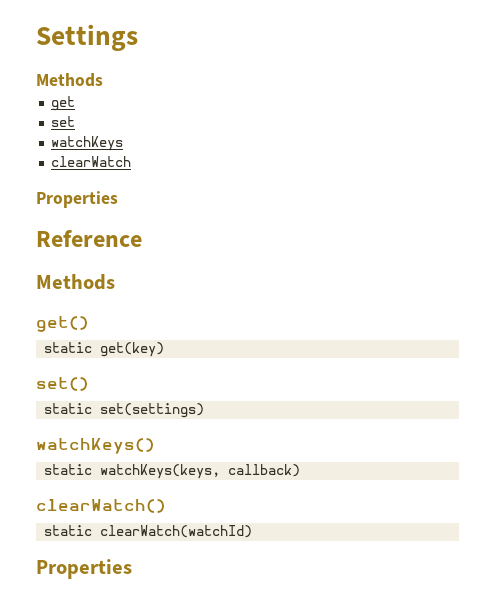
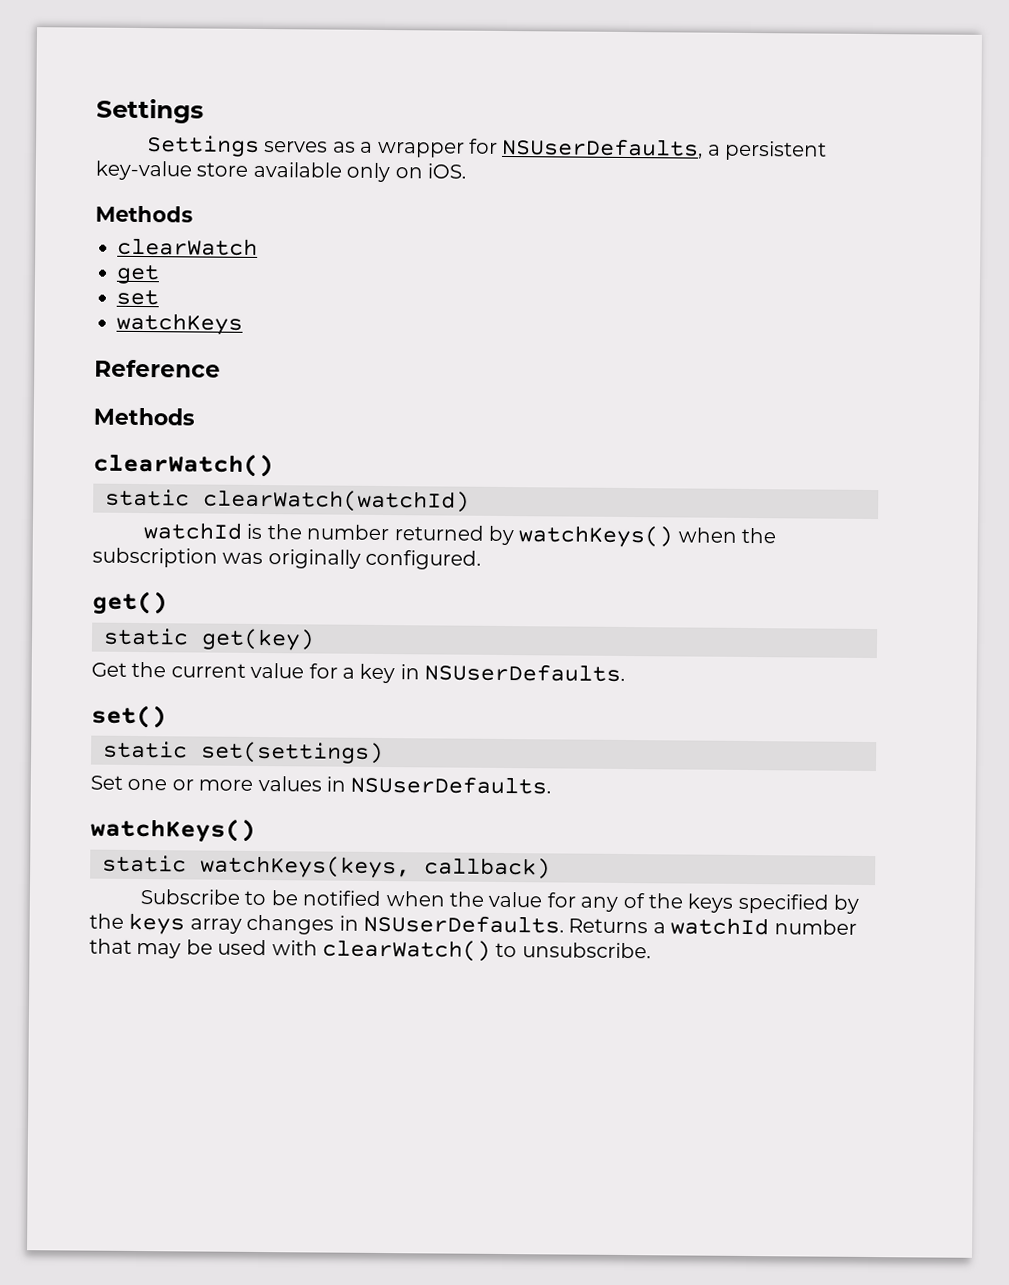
[36,24,138,51] [36,73,103,87] Settings // Methods -> [96,98,204,124] [146,135,828,161] [95,160,466,183] [95,205,193,223] [117,237,258,256] Settings // Settings serves as a wrapper for NSUserDefaults, a persistent key-value store available only on iOS. // Methods // clearWatch
[51,156,132,167] [36,191,118,208] // clearWatch // Properties -> (243, 323) none
[36,316,89,332] [44,342,165,357] [36,377,89,391] [44,403,205,418] [36,438,155,454] [44,464,301,479] [36,499,166,513] [44,525,253,538] [36,559,132,579] get() // static get(key) // set() // static set(settings) // watchKeys() // static watchKeys(keys, callback) // clearWatch() // static clearWatch(watchId) // Properties -> [93,452,274,478] [105,488,470,513] [143,522,777,548] [92,547,482,570] [92,590,168,616] [103,627,315,651] [91,661,626,684] [91,704,167,729] [103,740,384,765] [90,775,552,795] [90,817,256,843] [102,854,551,880] [140,889,860,914] [89,912,857,936] [89,938,651,962] clearWatch() // static clearWatch(watchId) // watchId is the number returned by watchKeys() when the subscription was originally configured. // get() // static get(key) // Get the current value for a key in NSUserDefaults. // set() // static set(settings) // Set one or more values in NSUserDefaults. // watchKeys() // static watchKeys(keys, callback) // Subscribe to be notified when the value for any of the keys specified by the keys array changes in NSUserDefaults. Returns a watchId number that may be used with clearWatch() to unsubscribe.

